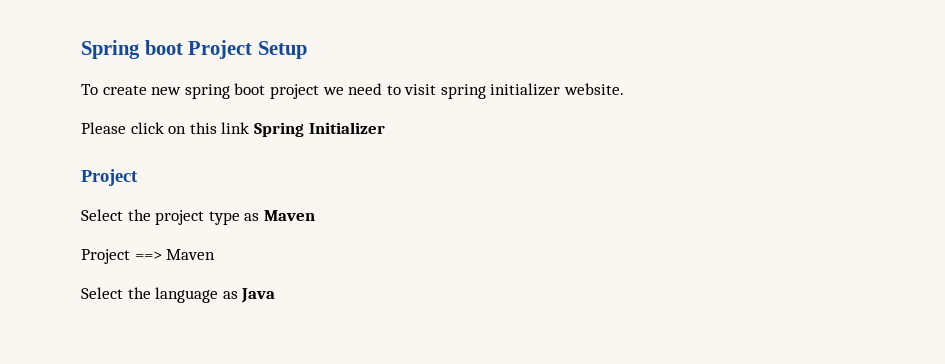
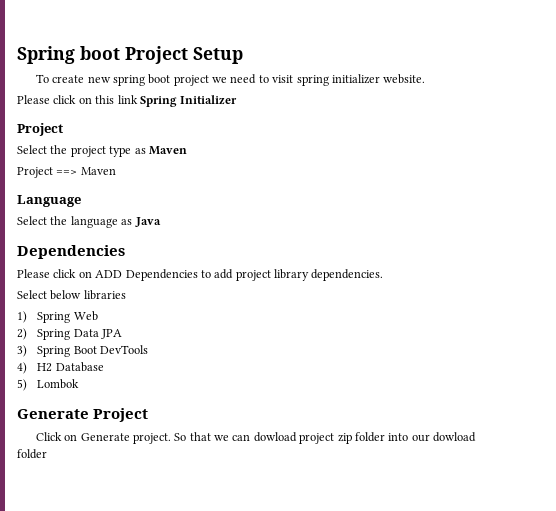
(216, 254) none -> [17,195,81,207] // Language
(276, 295) none -> [17,245,125,259] [17,269,384,281] [17,290,126,300] [17,311,98,323] [17,328,123,340] [17,345,149,357] [17,362,104,374] [17,379,80,391] [17,408,149,422] [35,432,477,444] [17,449,47,459] // Dependencies // Please click on ADD Dependencies to add project library dependencies. // Select below libraries // 1) Spring Web // 2) Spring Data JPA // 3) Spring Boot DevTools // 4) H2 Database // 5) Lombok // Generate Project // Click on Generate project. So that we can dowload project zip folder into our dowload folder

